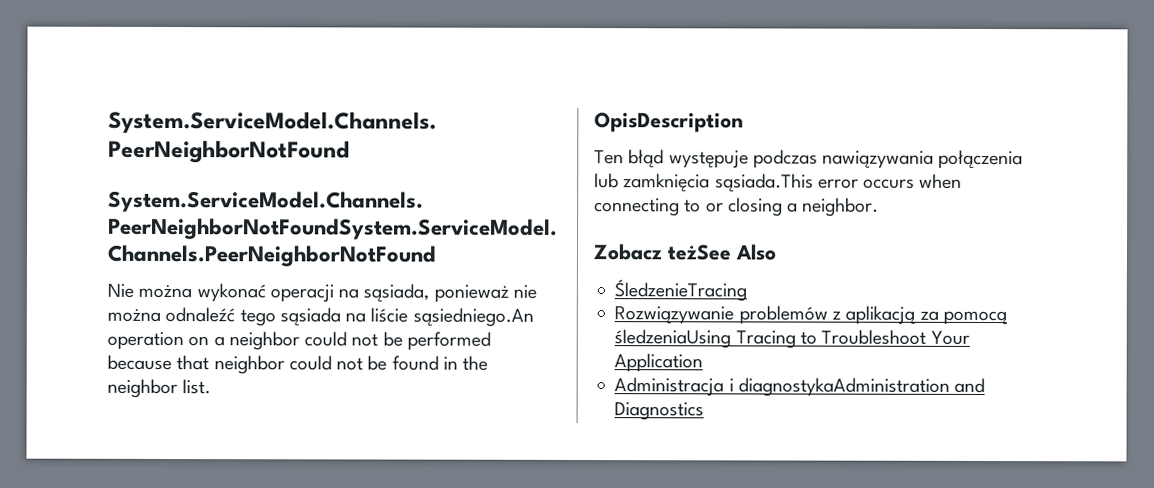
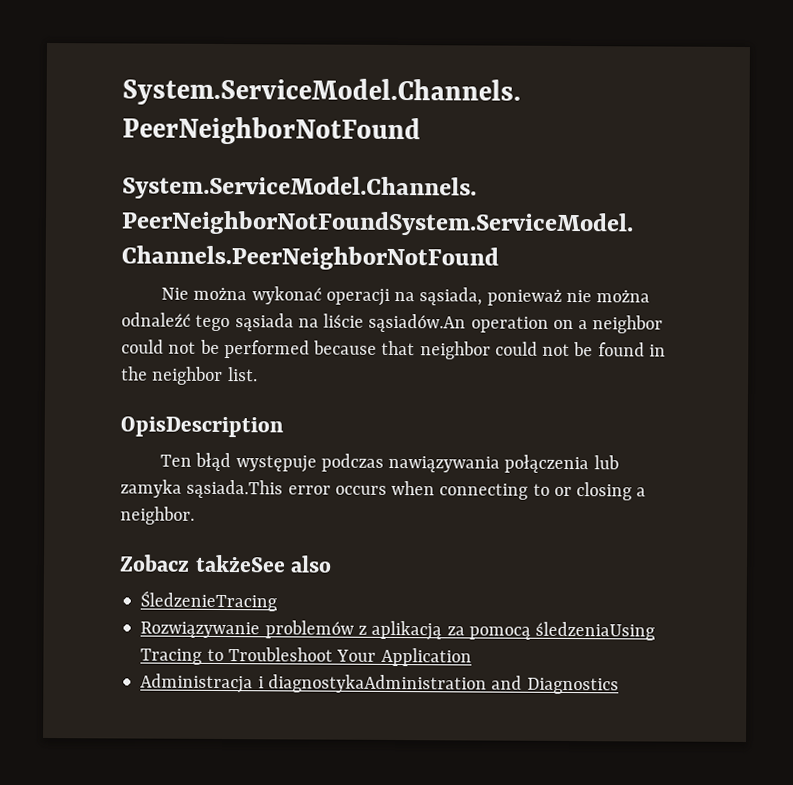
[412,307,534,327] sąsiedniego.An -> [368,313,467,333] sąsiadów.An
[623,173,711,193] zamknięcia -> [120,479,182,498] zamyka
[667,244,776,261] teżSee Also -> [194,554,333,573] takżeSee also

